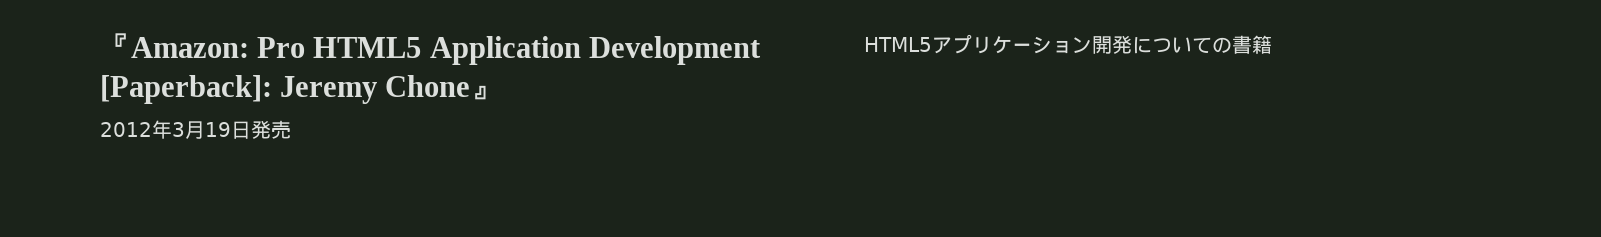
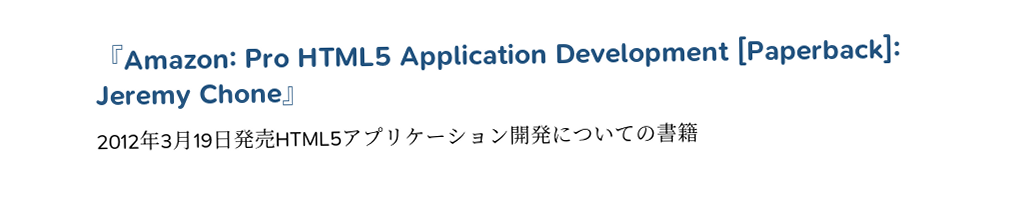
(291, 129) // -> (276, 138) none

